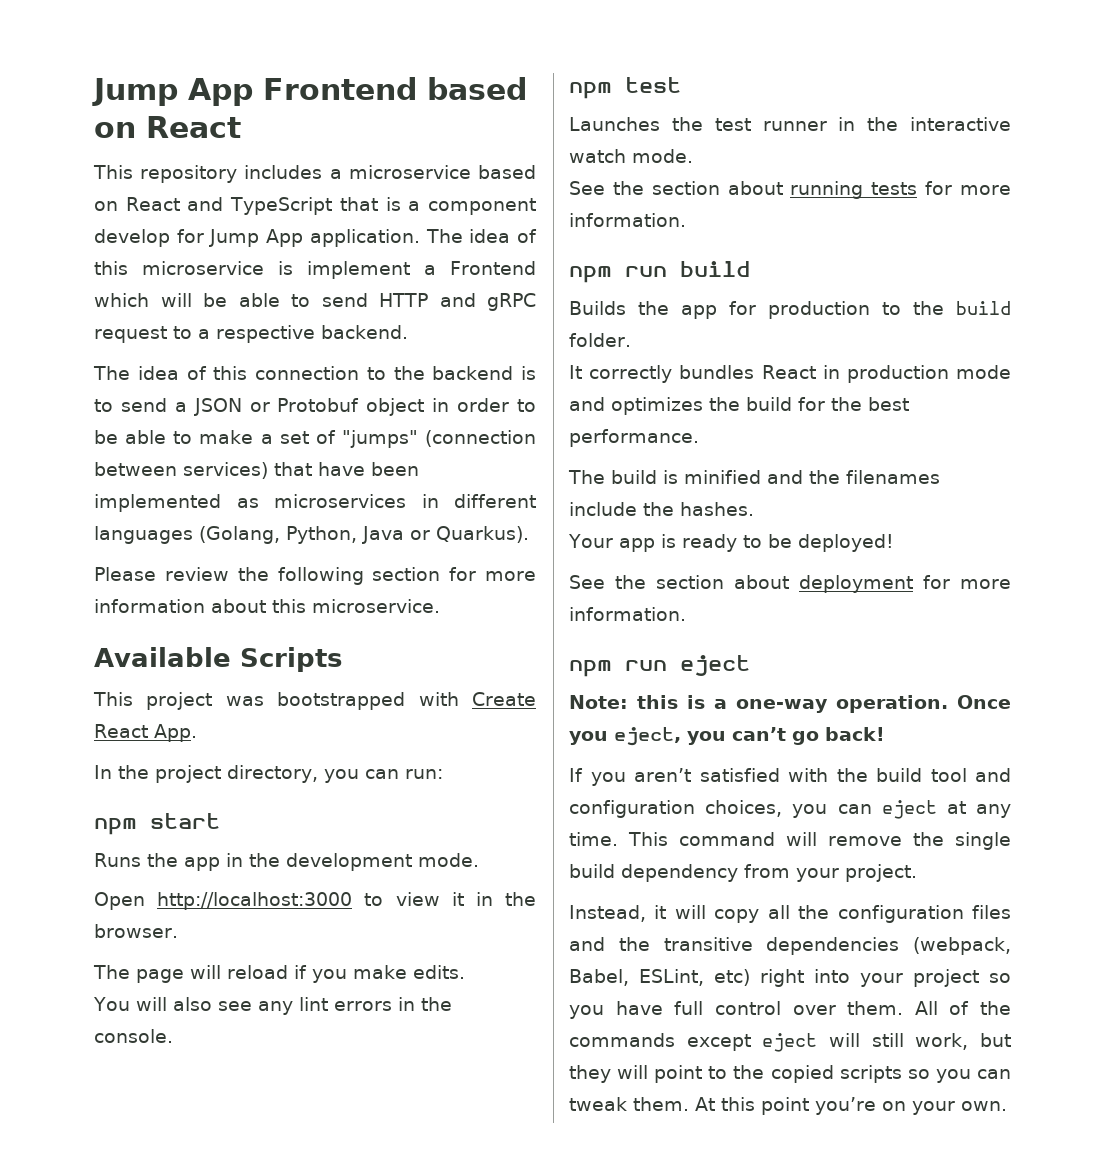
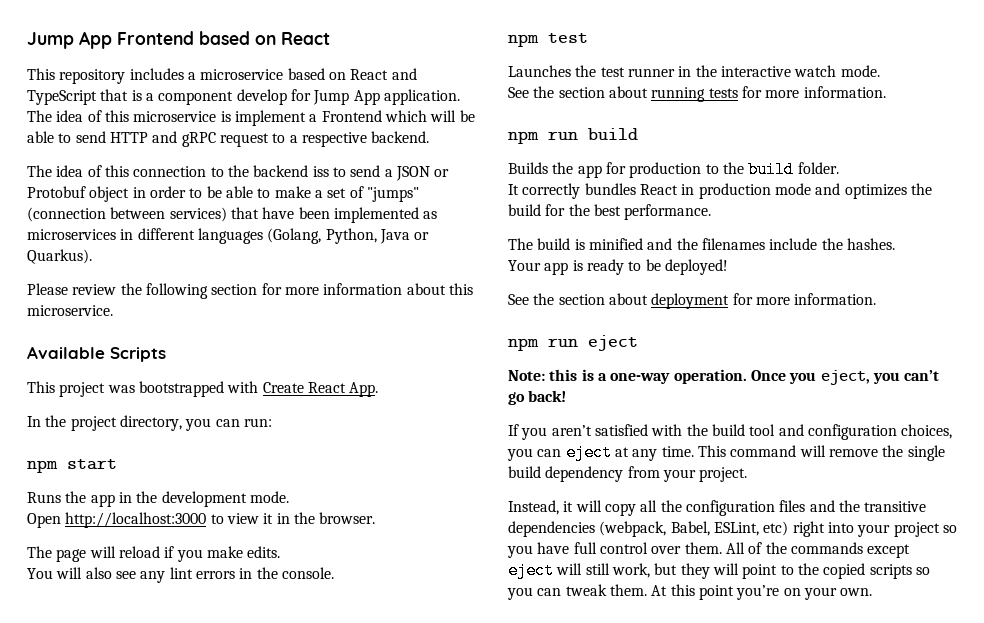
[521,366,536,380] is -> [312,166,329,177] iss

